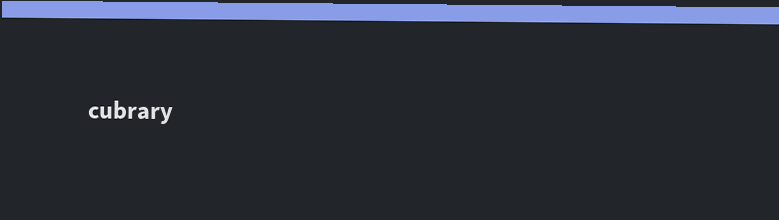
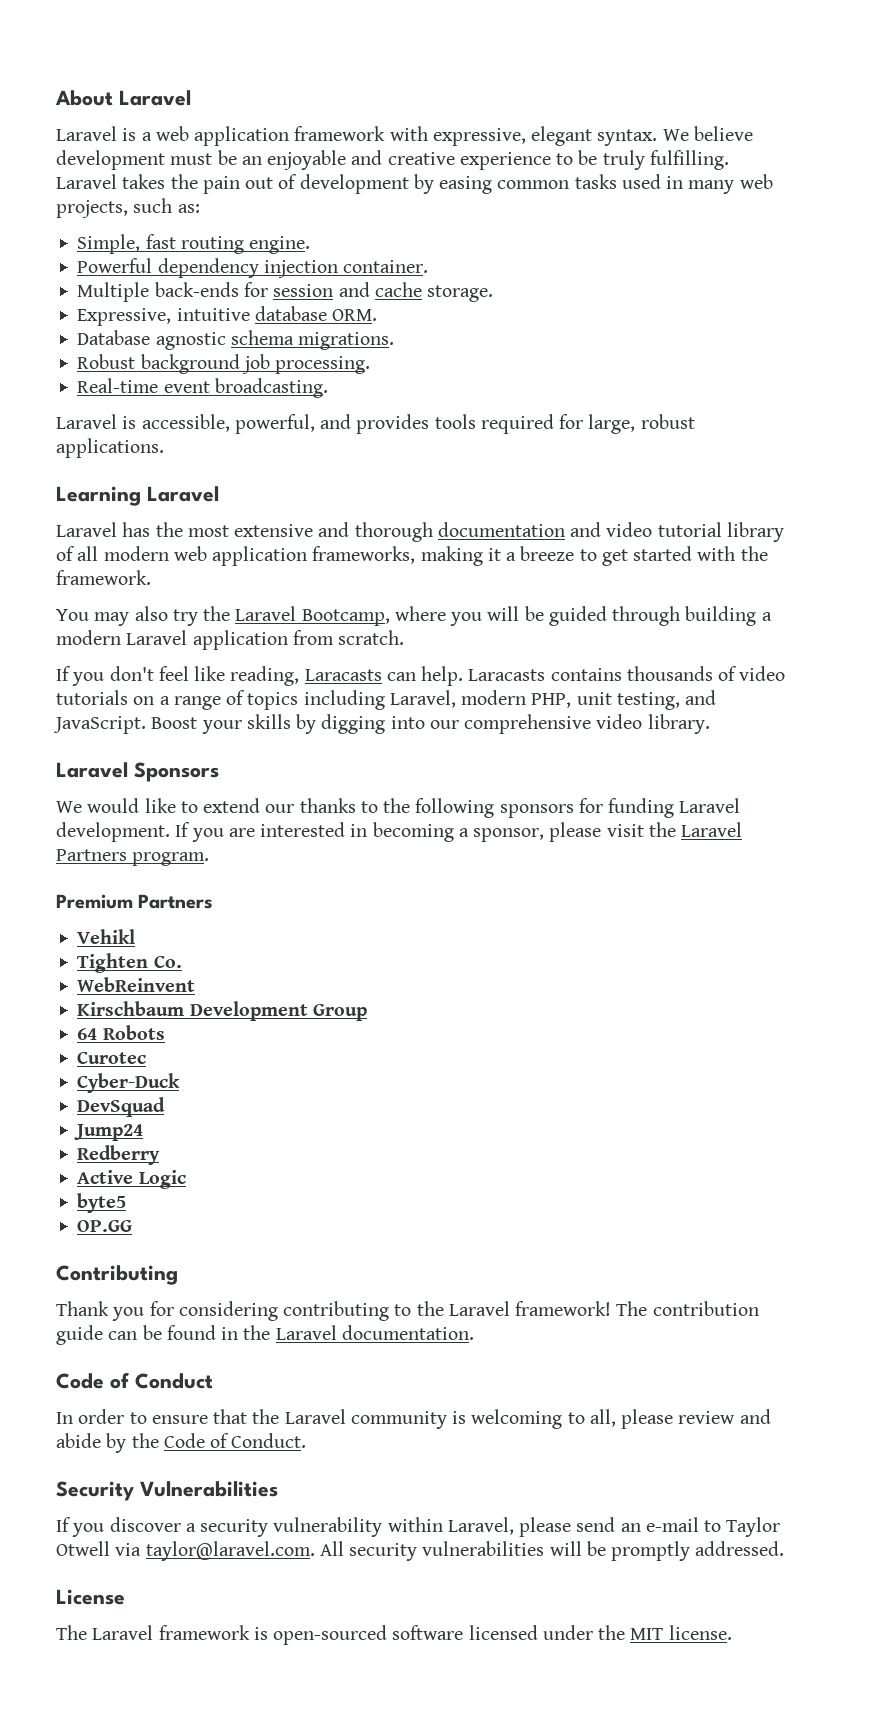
[87,100,174,125] cubrary -> [55,90,191,106] [56,126,753,146] [56,150,729,170] [56,174,773,194] [56,198,200,218] [77,234,311,254] [77,258,429,278] [77,282,494,302] [77,306,378,326] [77,330,395,350] [77,354,371,374] [77,378,328,398] [56,414,695,434] [56,438,164,458] [56,486,219,506] [56,522,784,542] [56,546,768,566] [56,570,151,585] [56,606,772,626] [56,630,405,650] [56,666,786,686] [56,690,717,710] [53,714,710,734] [56,762,219,782] [56,798,741,818] [56,822,743,842] [56,849,210,866] [56,894,214,909] [77,929,136,944] [77,953,182,973] [77,977,196,992] [77,1001,367,1021] [77,1025,165,1040] [77,1051,147,1064] [77,1073,181,1093] [77,1097,166,1117] [74,1124,144,1141] [77,1145,161,1165] [77,1170,186,1189] [77,1193,127,1213] [77,1220,133,1232] [56,1265,178,1285] [56,1301,759,1321] [56,1325,474,1345] [56,1372,213,1389] [56,1409,771,1429] [56,1433,307,1453] [56,1481,278,1501] [56,1517,781,1537] [56,1541,785,1561] [56,1589,125,1605] [56,1625,732,1645] About Laravel // Laravel is a web application framework with expressive, elegant syntax. We believe development must be an enjoyable and creative experience to be truly fulfilling. Laravel takes the pain out of development by easing common tasks used in many web projects, such as: // Simple, fast routing engine. // Powerful dependency injection container. // Multiple back-ends for session and cache storage. // Expressive, intuitive database ORM. // Database agnostic schema migrations. // Robust background job processing. // Real-time event broadcasting. // Laravel is accessible, powerful, and provides tools required for large, robust applications. // Learning Laravel // Laravel has the most extensive and thorough documentation and video tutorial library of all modern web application frameworks, making it a breeze to get started with the framework. // You may also try the Laravel Bootcamp, where you will be guided through building a modern Laravel application from scratch. // If you don't feel like reading, Laracasts can help. Laracasts contains thousands of video tutorials on a range of topics including Laravel, modern PHP, unit testing, and JavaScript. Boost your skills by digging into our comprehensive video library. // Laravel Sponsors // We would like to extend our thanks to the following sponsors for funding Laravel development. If you are interested in becoming a sponsor, please visit the Laravel Partners program. // Premium Partners // Vehikl // Tighten Co. // WebReinvent // Kirschbaum Development Group // 64 Robots // Curotec // Cyber-Duck // DevSquad // Jump24 // Redberry // Active Logic // byte5 // OP.GG // Contributing // Thank you for considering contributing to the Laravel framework! The contribution guide can be found in the Laravel documentation. // Code of Conduct // In order to ensure that the Laravel community is welcoming to all, please review and abide by the Code of Conduct. // Security Vulnerabilities // If you discover a security vulnerability within Laravel, please send an e-mail to Taylor Otwell via taylor@laravel.com. All security vulnerabilities will be promptly addressed. // License // The Laravel framework is open-sourced software licensed under the MIT license.

